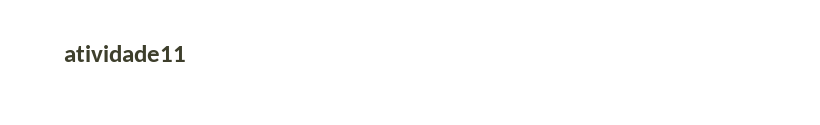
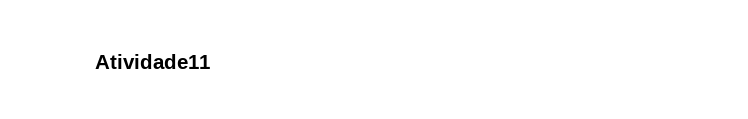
[64,45,186,62] atividade11 -> [95,54,210,69] Atividade11

